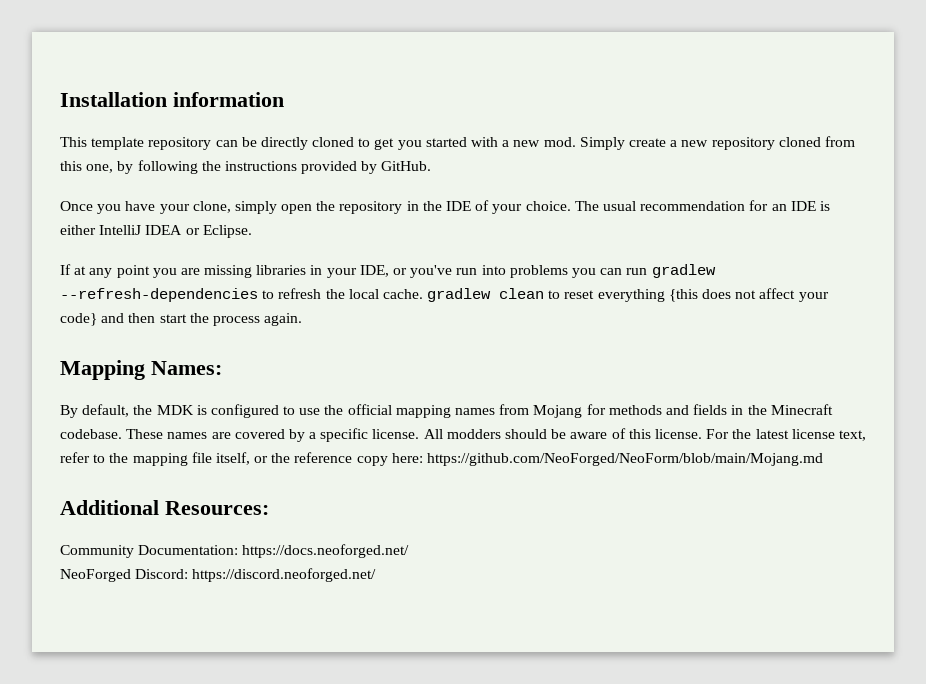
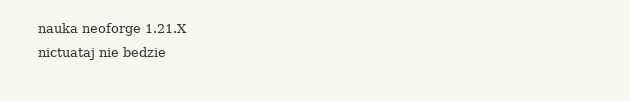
[60,92,284,107] [60,136,855,150] [60,160,432,174] [60,200,830,214] [60,225,252,238] [60,264,716,278] [60,288,829,302] [60,313,303,326] [60,360,222,380] [60,404,833,418] [60,428,866,442] [60,452,824,466] [60,500,269,515] [60,544,410,558] [60,568,377,582] Installation information // This template repository can be directly cloned to get you started with a new mod. Simply create a new repository cloned from this one, by following the instructions provided by GitHub. // Once you have your clone, simply open the repository in the IDE of your choice. The usual recommendation for an IDE is either IntelliJ IDEA or Eclipse. // If at any point you are missing libraries in your IDE, or you've run into problems you can run gradlew --refresh-dependencies to refresh the local cache. gradlew clean to reset everything {this does not affect your code} and then start the process again. // Mapping Names: // By default, the MDK is configured to use the official mapping names from Mojang for methods and fields in the Minecraft codebase. These names are covered by a specific license. All modders should be aware of this license. For the latest license text, refer to the mapping file itself, or the reference copy here: https://github.com/NeoForged/NeoForm/blob/main/Mojang.md // Additional Resources: // Community Documentation: https://docs.neoforged.net/ // NeoForged Discord: https://discord.neoforged.net/ -> [38,23,187,36] [38,47,166,60] nauka neoforge 1.21.X // nictuataj nie bedzie

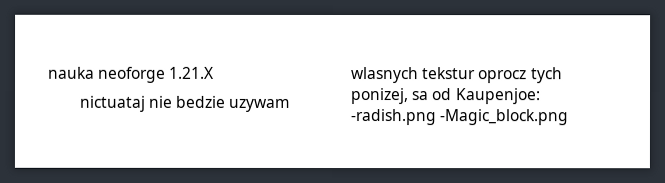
(166, 52) none -> [228,98,291,112] [351,67,563,84] [350,88,541,105] [350,109,569,126] uzywam wlasnych tekstur oprocz tych ponizej, sa od Kaupenjoe: -radish.png -Magic_block.png

